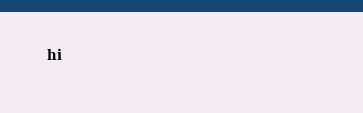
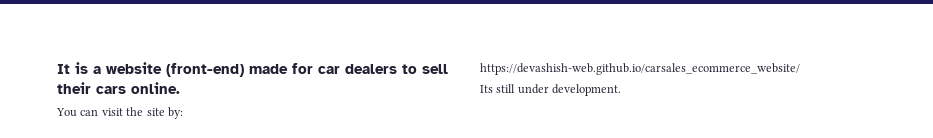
[47,48,62,60] hi -> [57,62,448,77] [57,82,180,94] [56,107,183,119] [480,63,800,75] [480,84,622,96] It is a website (front-end) made for car dealers to sell their cars online. // You can visit the site by: https://devashish-web.github.io/carsales_ecommerce_website/ // Its still under development.

